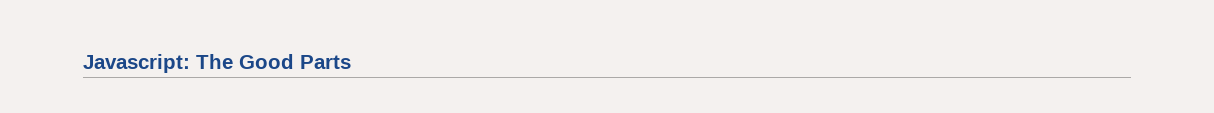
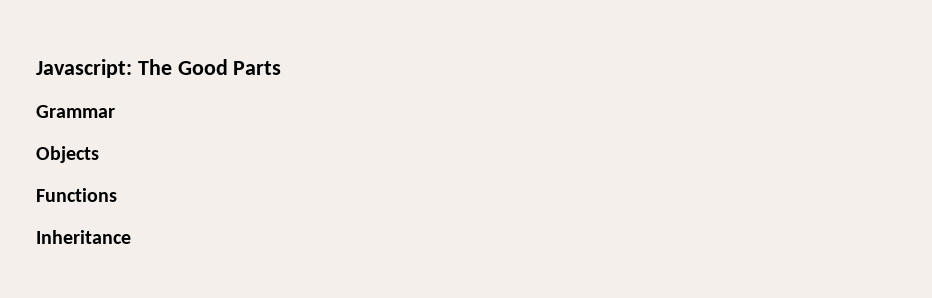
(351, 62) none -> [36,105,115,118] [36,146,99,163] [36,188,117,202] [36,230,131,244] // Grammar // Objects // Functions // Inheritance

